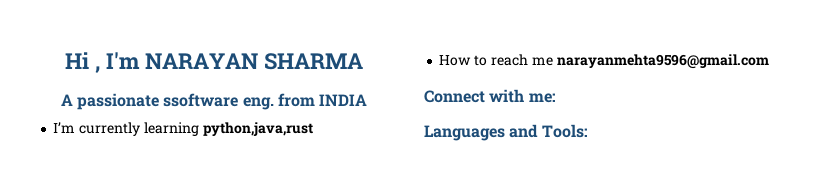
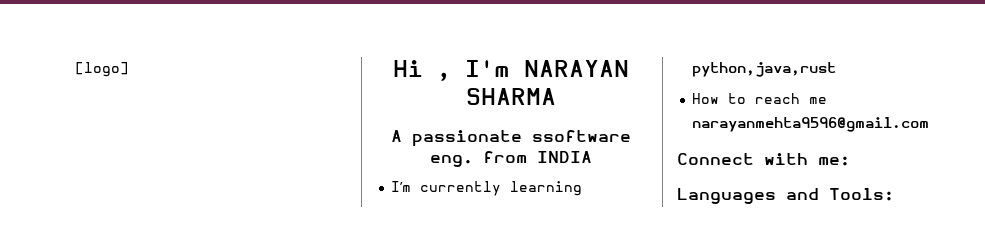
(65, 60) none -> [75,62,129,77] [logo] //

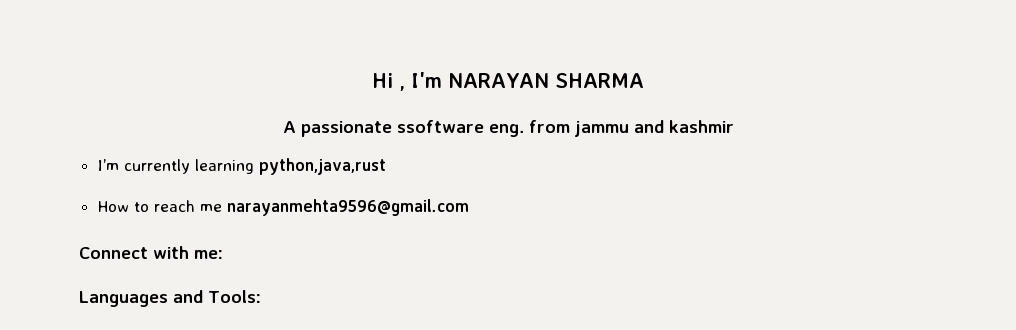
[75,62,129,77] [logo] // -> (371, 80) none
[537,151,592,163] INDIA -> [574,120,734,137] jammu and kashmir

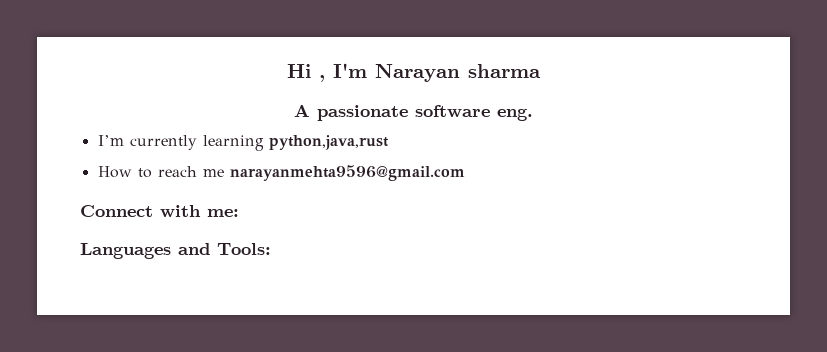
[447,73,645,88] NARAYAN SHARMA -> [375,64,541,82] Narayan sharma
[396,120,484,133] ssoftware -> [415,105,490,117] software
[528,120,734,137] from jammu and kashmir -> (533, 114) none

